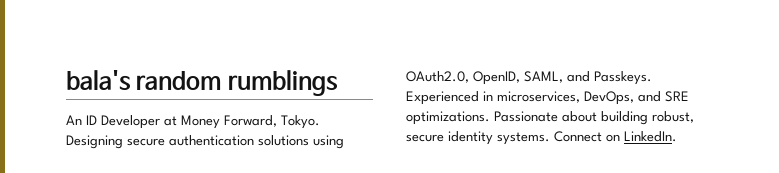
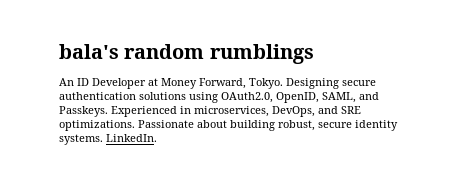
[554,131,620,142] Connect on -> (103, 139) none

